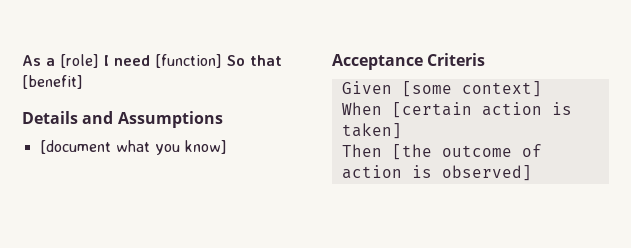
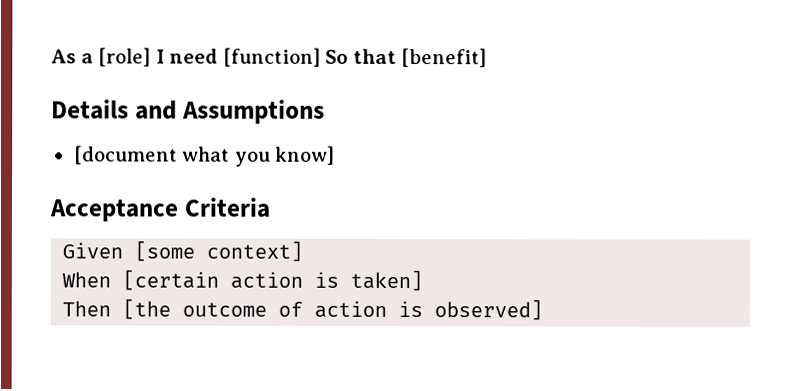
[427,53,486,66] Criteris -> [183,197,270,218] Criteria

